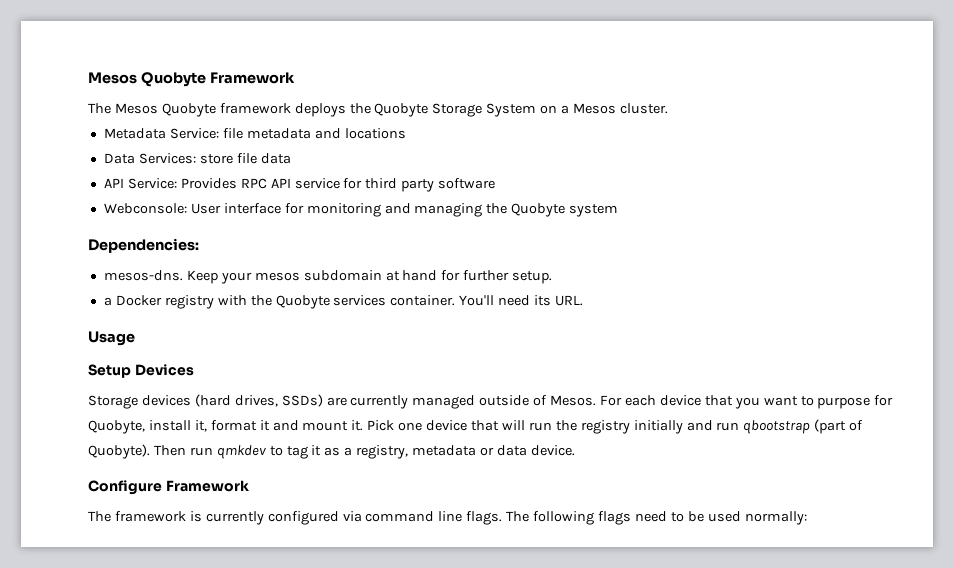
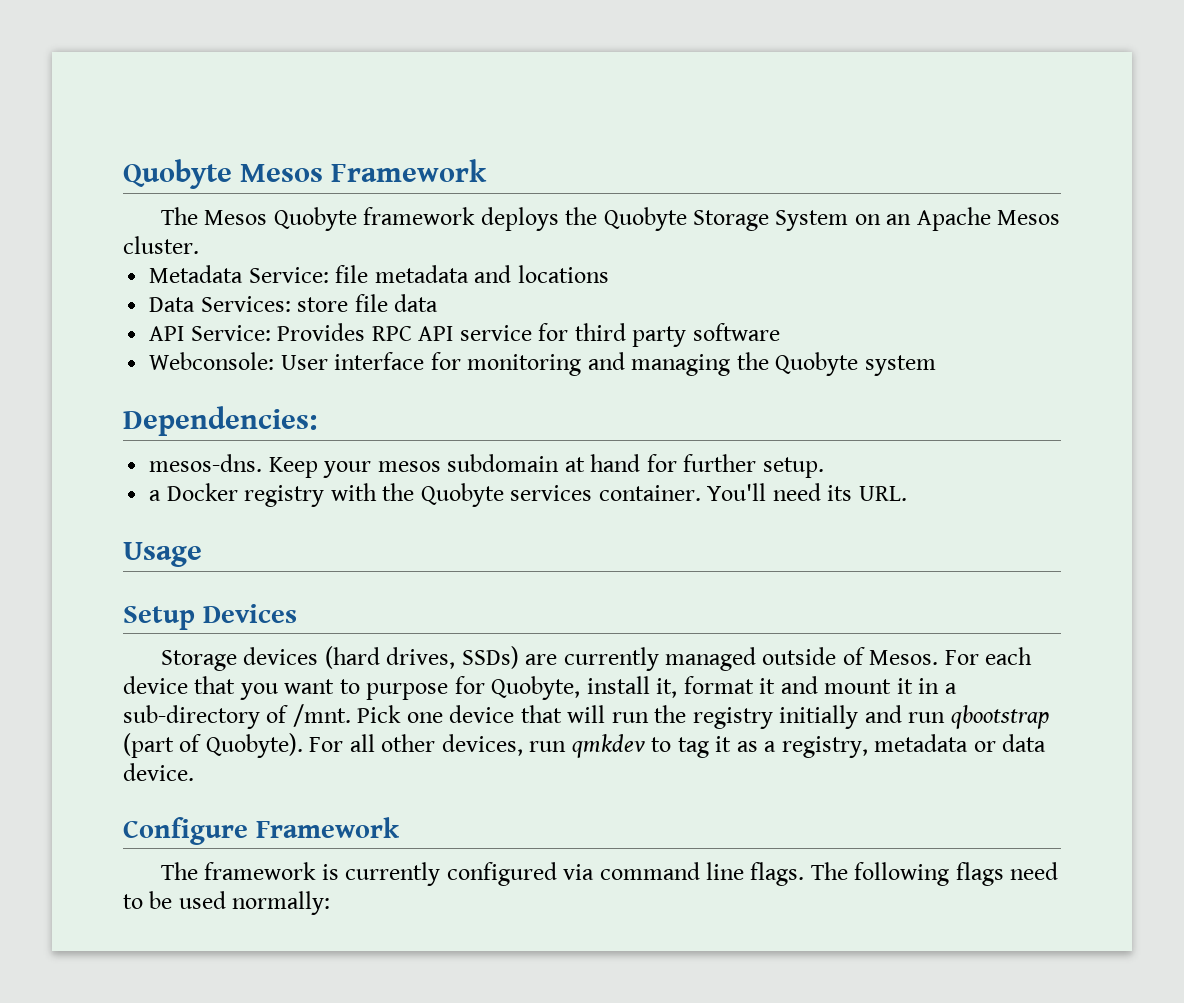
[88,72,206,87] Mesos Quobyte -> [123,159,324,189] Quobyte Mesos
[561,105,570,114] a -> [886,207,991,231] an Apache
[351,420,364,431] it. -> [896,678,957,694] [123,704,351,729] it in a sub-directory of /mnt.
[153,445,186,456] Then -> [309,734,523,756] For all other devices,

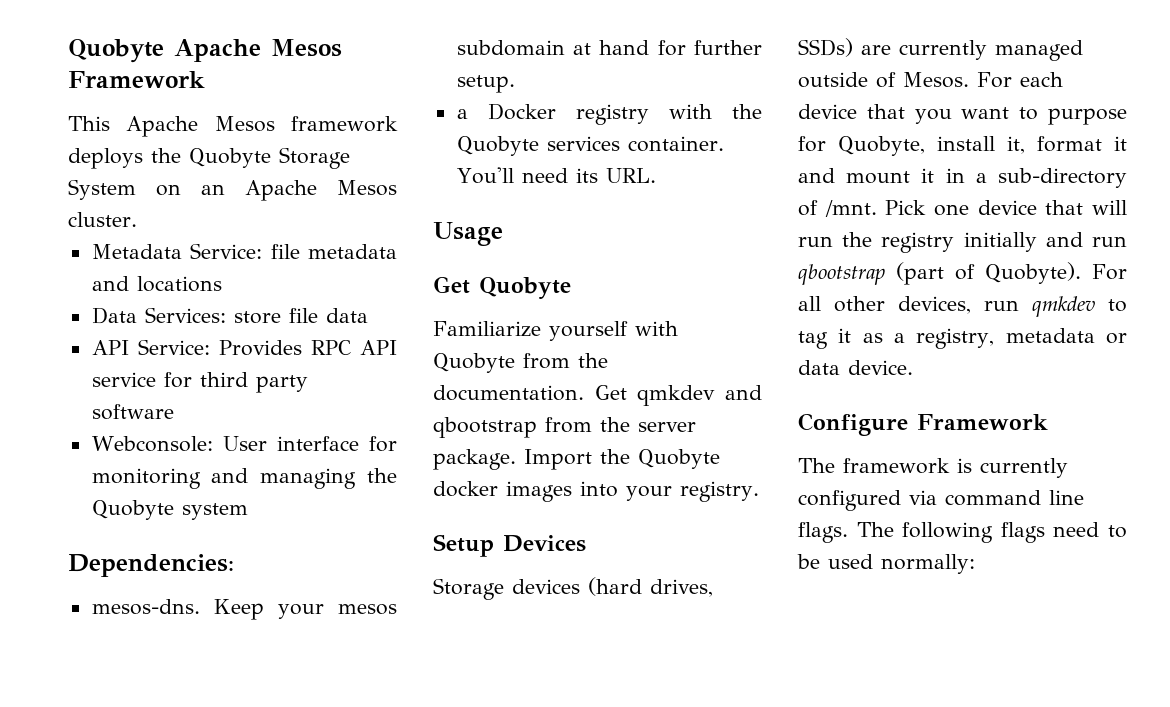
[123,159,232,189] Quobyte -> [68,39,261,63] Quobyte Apache
[160,207,357,231] The Mesos Quobyte -> [68,116,275,137] This Apache Mesos
(202, 554) none -> [433,276,571,299] [433,321,678,341] [433,353,608,373] [433,385,762,406] [433,417,696,438] [433,449,720,470] [433,481,759,502] // Get Quobyte // Familiarize yourself with Quobyte from the documentation. Get qmkdev and qbootstrap from the server package. Import the Quobyte docker images into your registry.

